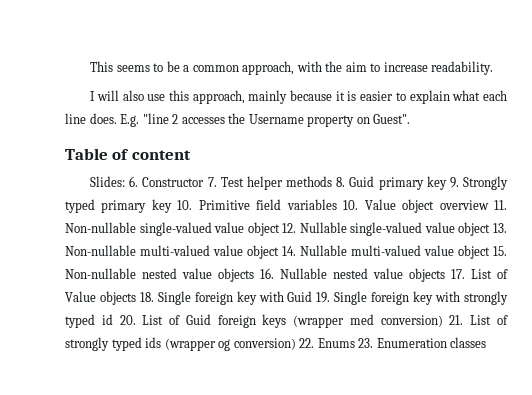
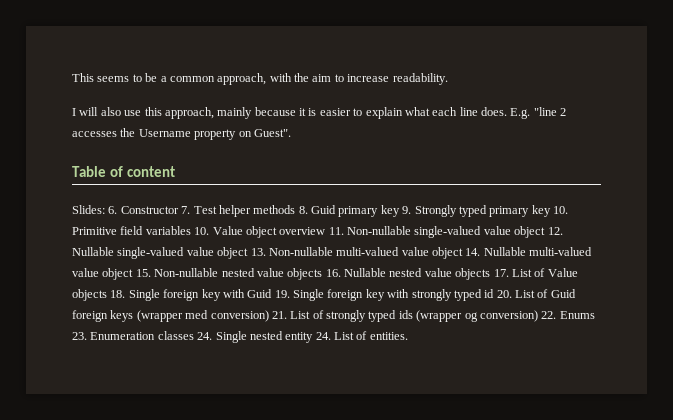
(487, 342) none -> [197,331,408,343] 24. Single nested entity 24. List of entities.

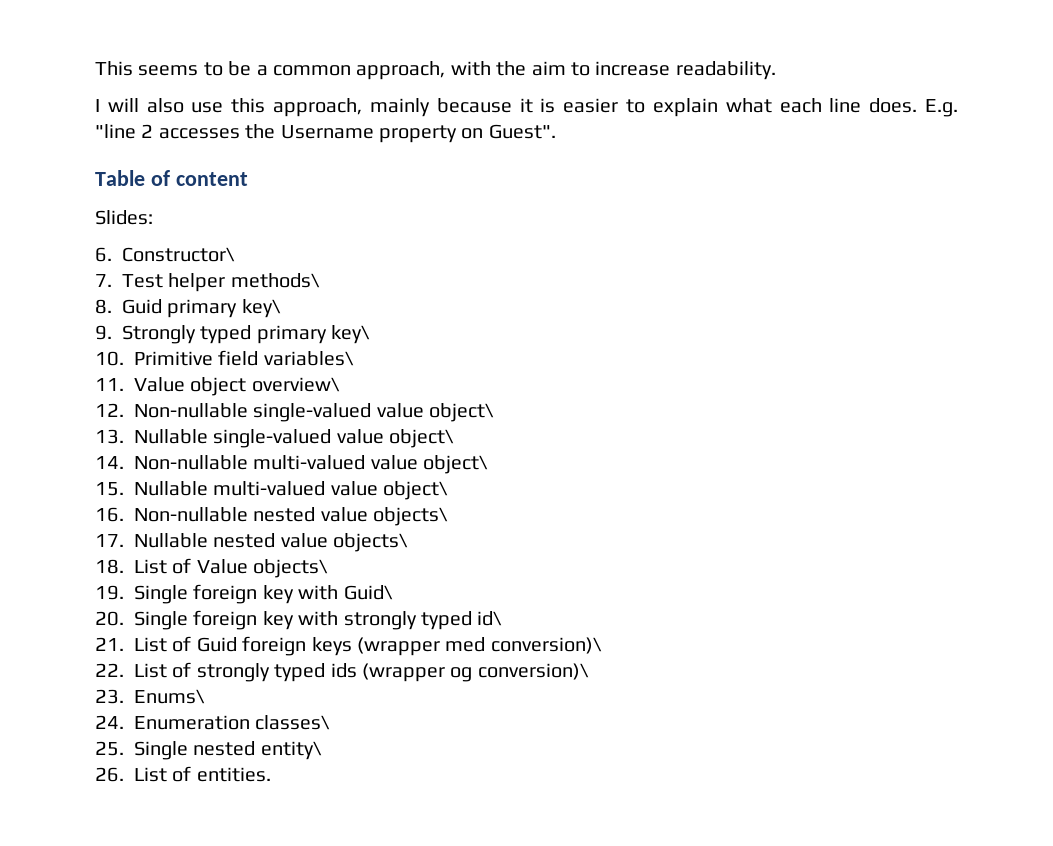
[108,206,179,214] 6. Constructor -> [95,247,235,262] // 6. Constructor\ //
[253,205,296,214] methods -> [230,273,320,288] methods\ //
[380,205,400,217] key -> [241,299,281,318] key\ //
[531,205,551,217] key -> [331,325,371,344] key\ //
[145,226,344,238] variables 10. Value object overview 11. -> [263,351,354,366] [95,377,340,396] [95,403,124,417] variables\ // 11. Value object overview\ // 12.
[514,226,563,238] object 12. -> [429,403,495,422] [95,429,124,444] object\ // 13.
[217,247,266,259] object 13. -> [389,429,455,448] [95,456,124,469] object\ // 14.
[432,247,481,259] object 14. -> [423,455,489,474] [95,482,124,496] object\ // 15.
[102,268,151,280] object 15. -> [383,481,449,500] [95,507,124,522] object\ // 16.
[287,268,341,280] objects 16. -> [373,507,449,526] [95,534,124,547] objects\ // 17.
[455,268,509,280] objects 17. -> [333,533,409,552] [95,559,124,574] objects\ // 18.
[72,289,290,301] objects 18. Single foreign key with Guid 19. -> [253,559,329,578] [95,584,393,604] [95,611,124,626] objects\ // 19. Single foreign key with Guid\ // 20.
[484,289,512,298] id 20. -> [477,611,503,626] [95,637,124,651] id\ // 21.
[210,310,287,322] conversion) 21. -> [490,637,602,654] [95,663,124,677] conversion)\ // 22.
[479,310,595,322] [72,331,331,343] conversion) 22. Enums 23. Enumeration classes 24. Single nested entity 24. -> [477,663,589,680] [95,689,205,704] [95,715,331,730] [95,741,322,760] [95,767,124,782] conversion)\ // 23. Enums\ // 24. Enumeration classes\ // 25. Single nested entity\ // 26.

